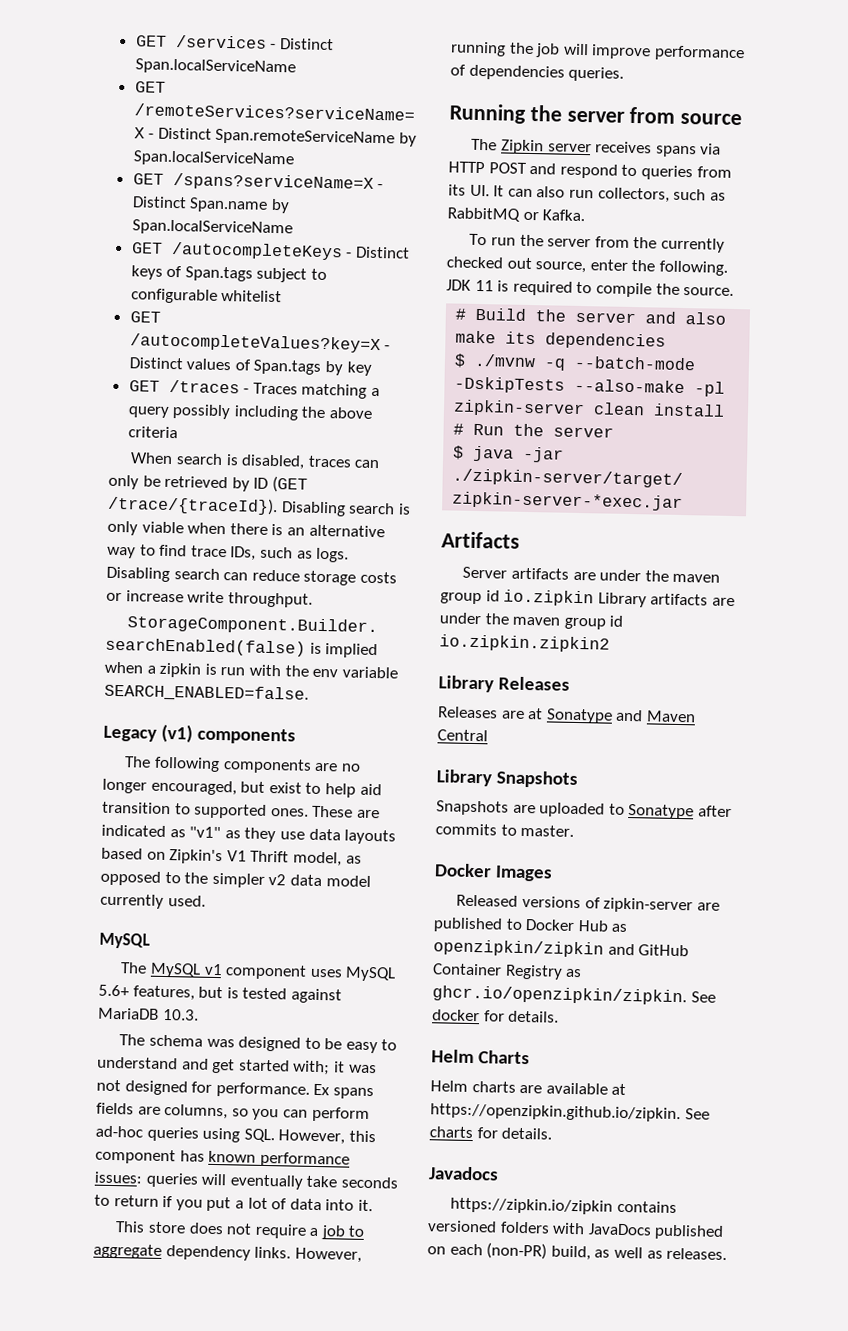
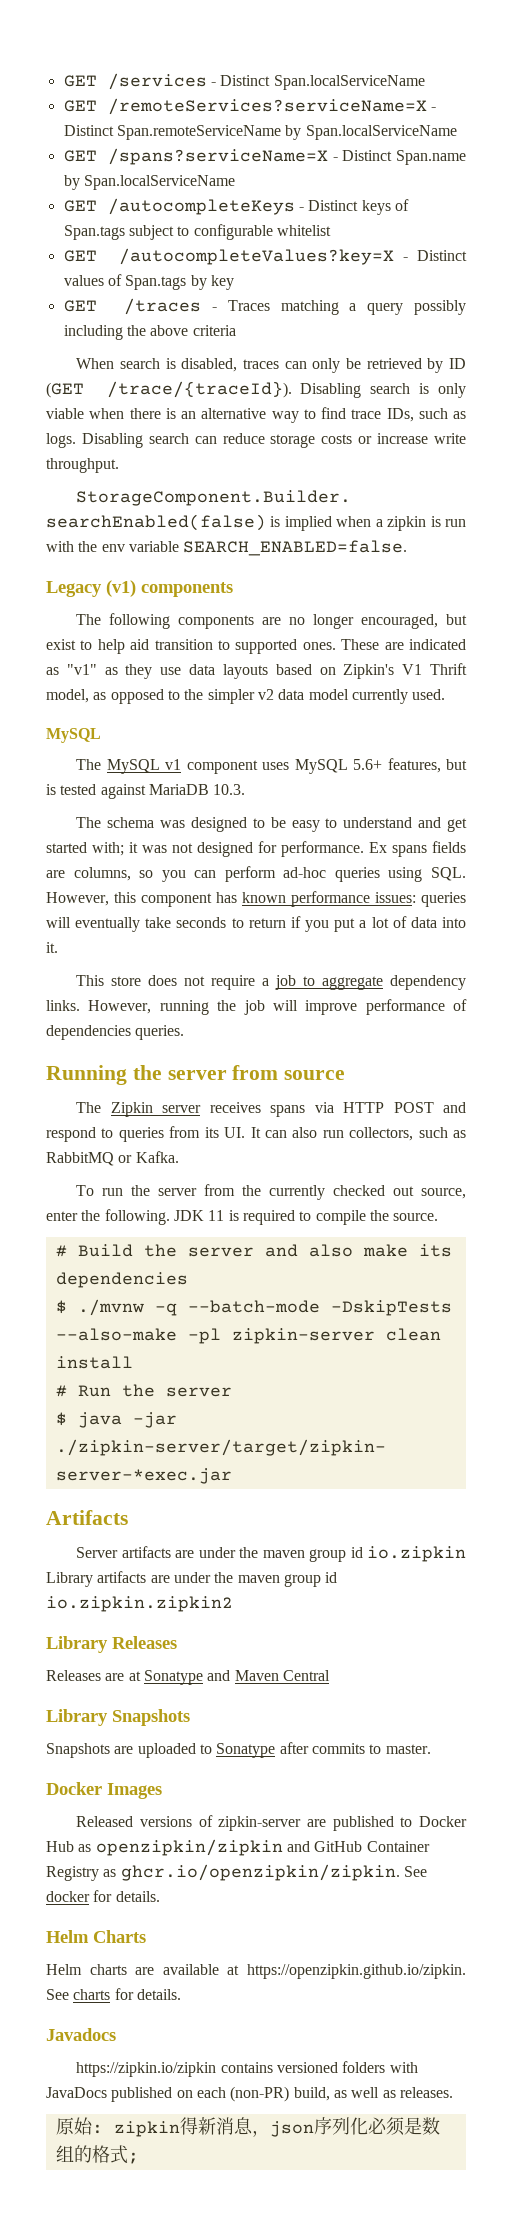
(728, 1254) none -> [55,2117,440,2137] [55,2145,139,2164] // 原始: zipkin得新消息，json序列化必须是数组的格式;

